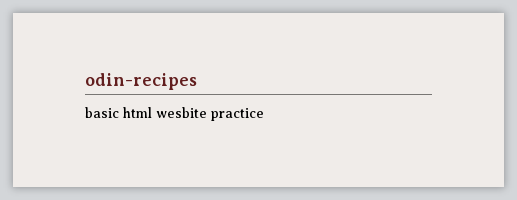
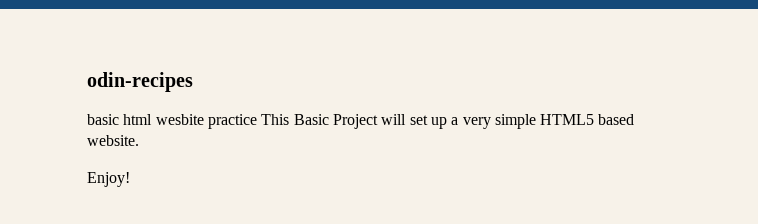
(264, 114) none -> [261,114,635,129] [87,135,139,146] [87,172,130,187] This Basic Project will set up a very simple HTML5 based website. // Enjoy!

